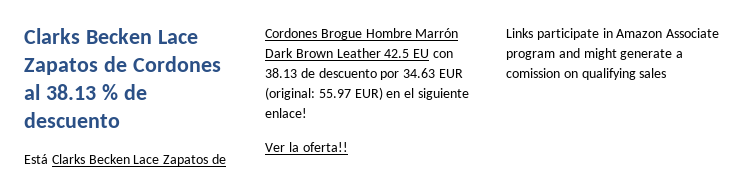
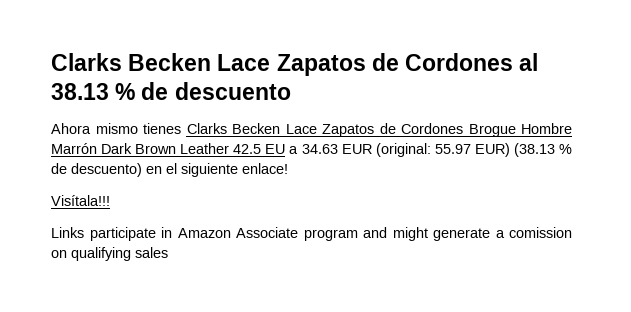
[24,154,48,164] Está -> [51,123,181,134] Ahora mismo tienes
[432,51,453,58] [265,68,400,80] con 38.13 de descuento por -> [289,146,299,154] a
(383, 93) none -> [513,143,572,157] [51,163,142,177] (38.13 % de descuento)
[265,142,348,152] Ver la oferta!! -> [51,195,110,206] Visítala!!!

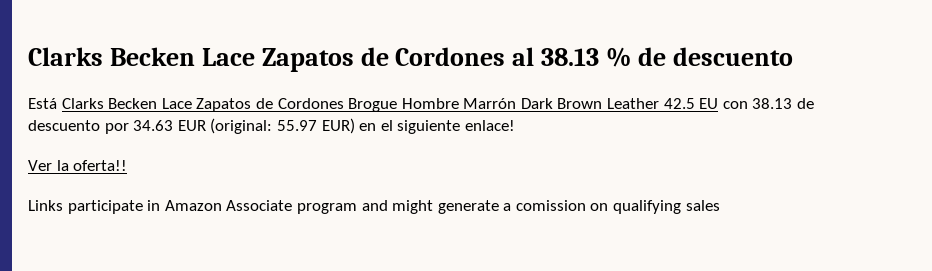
[51,123,181,134] Ahora mismo tienes -> [28,98,57,109] Está
[289,146,299,154] a -> [722,98,815,109] [28,120,129,134] con 38.13 de descuento por
[513,143,572,157] [51,163,142,177] (38.13 % de descuento) -> (355, 126) none
[51,195,110,206] Visítala!!! -> [28,160,128,171] Ver la oferta!!

